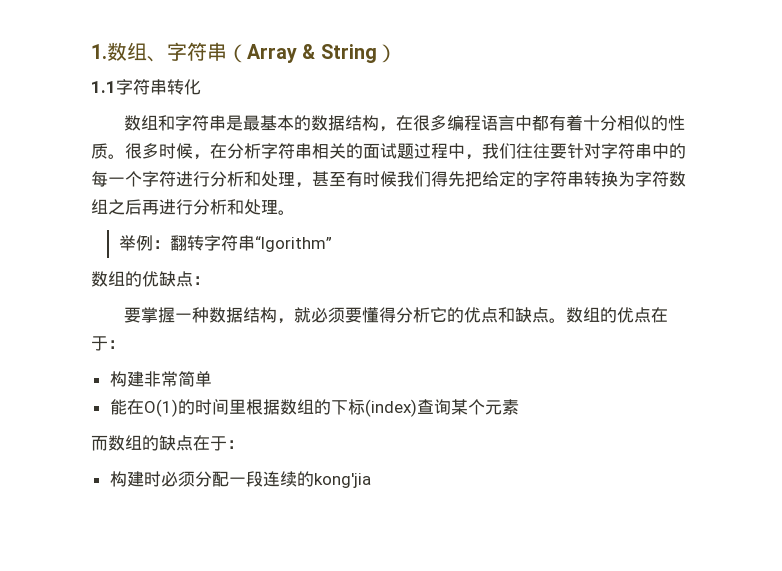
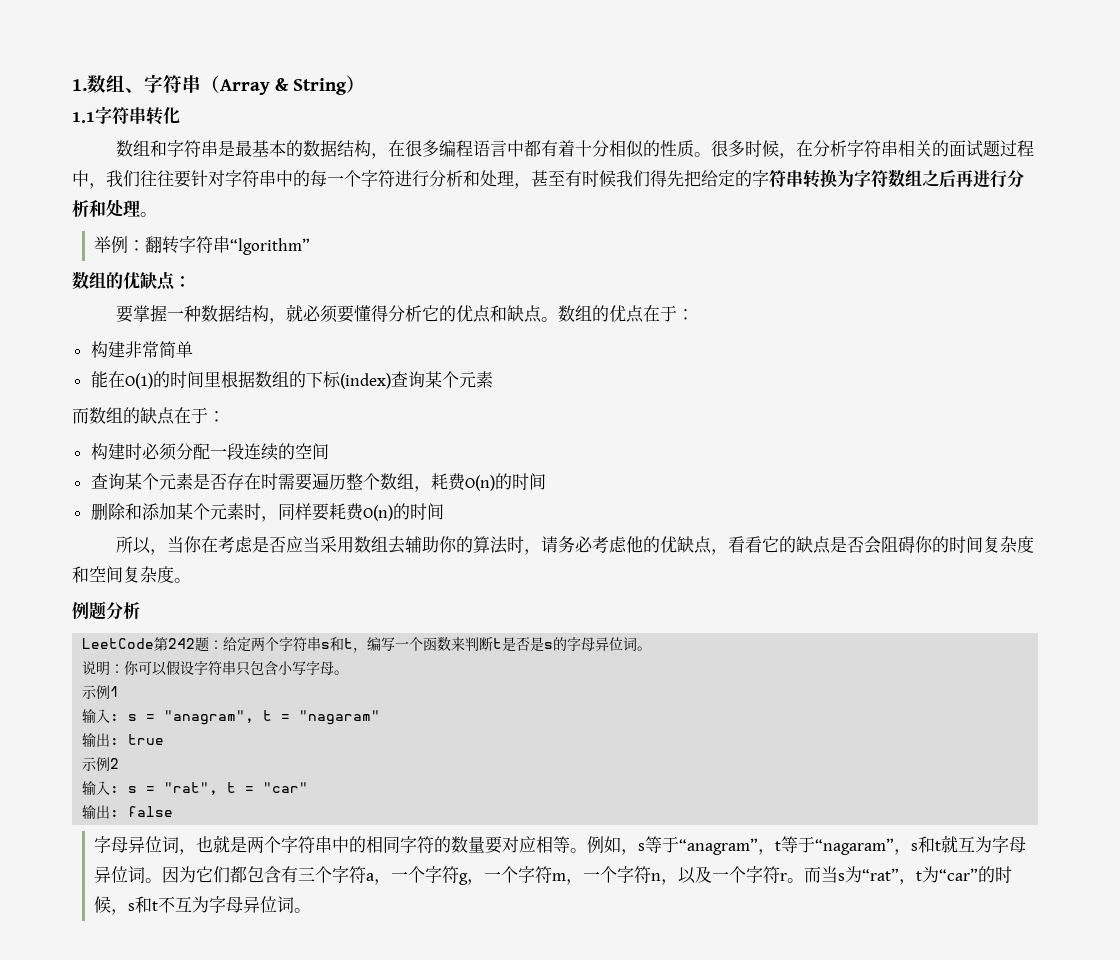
[313,473,371,488] kong'jia -> [294,443,329,460] [90,473,546,492] [90,502,444,522] [115,536,1034,555] [72,566,191,583] [72,601,140,620] [82,636,652,653] [82,660,349,676] [82,685,120,699] [82,709,381,725] [82,733,165,747] [82,757,120,771] [82,781,309,795] [82,805,174,819] [94,835,1027,855] [94,866,1013,885] [94,896,312,915] 空间 // 查询某个元素是否存在时需要遍历整个数组，耗费O(n)的时间 // 删除和添加某个元素时，同样要耗费O(n)的时间 // 所以，当你在考虑是否应当采用数组去辅助你的算法时，请务必考虑他的优缺点，看看它的缺点是否会阻碍你的时间复杂度和空间复杂度。 // 例题分析 // LeetCode第242题：给定两个字符串s和t，编写一个函数来判断t是否是s的字母异位词。 // 说明：你可以假设字符串只包含小写字母。 // 示例1 // 输入: s = "anagram", t = "nagaram" // 输出: true // 示例2 // 输入: s = "rat", t = "car" // 输出: false // 字母异位词，也就是两个字符串中的相同字符的数量要对应相等。例如，s等于“anagram”，t等于“nagaram”，s和t就互为字母异位词。因为它们都包含有三个字符a，一个字符g，一个字符m，一个字符n，以及一个字符r。而当s为“rat”，t为“car”的时候，s和t不互为字母异位词。

